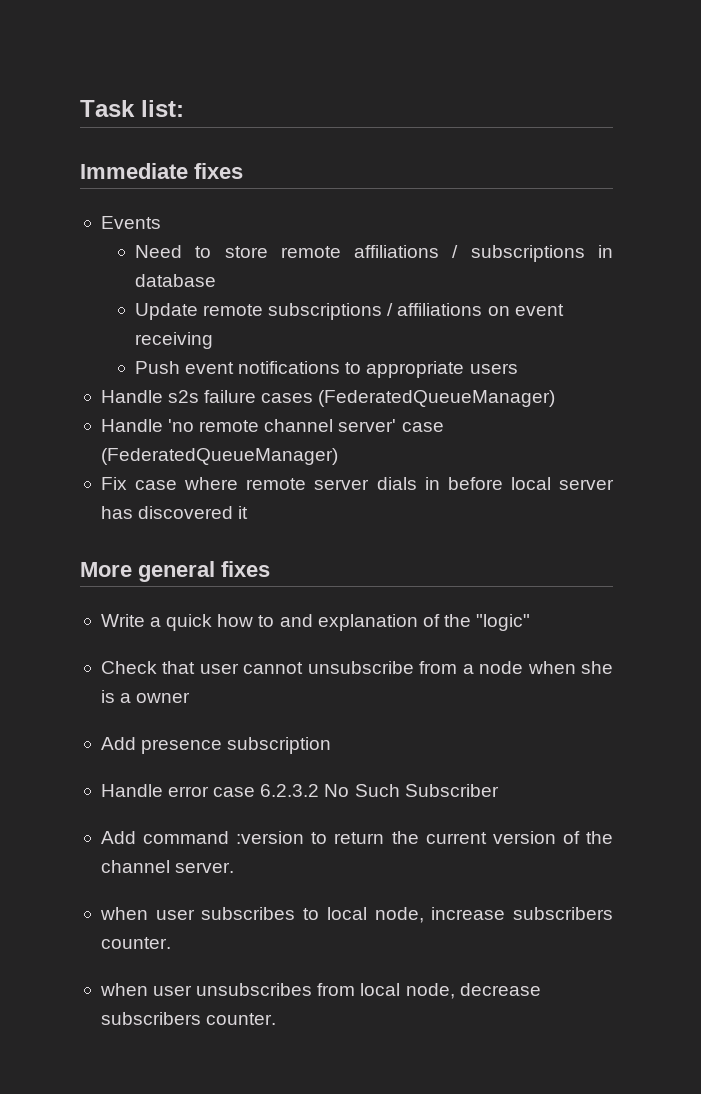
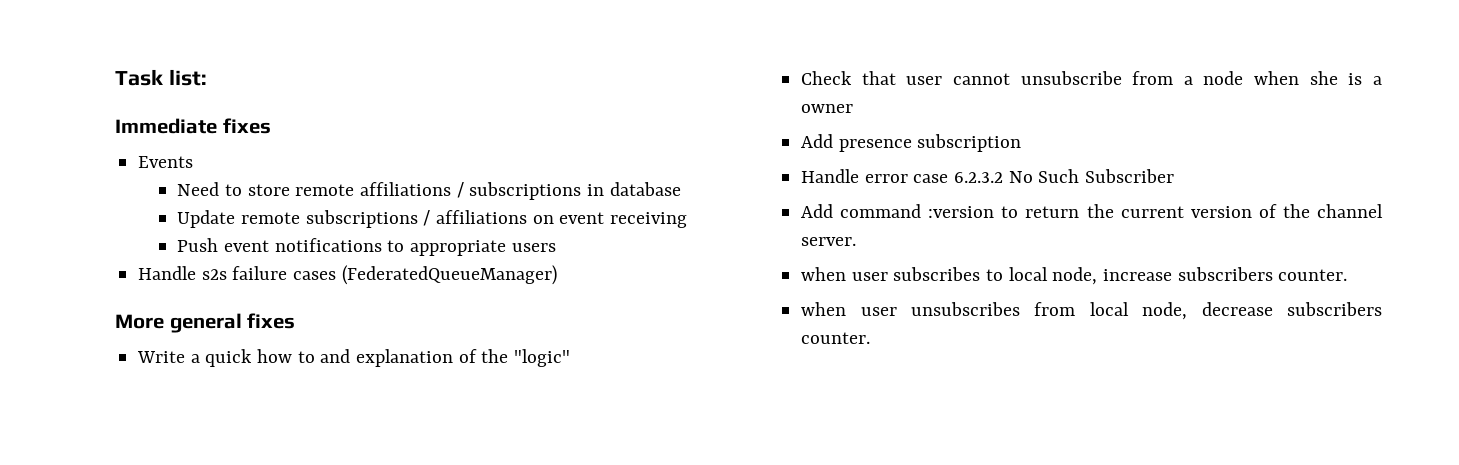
[100,419,444,432] [100,448,338,465] [100,477,614,490] [100,506,249,519] // Handle 'no remote channel server' case (FederatedQueueManager) // Fix case where remote server dials in before local server has discovered it -> (557, 275) none

